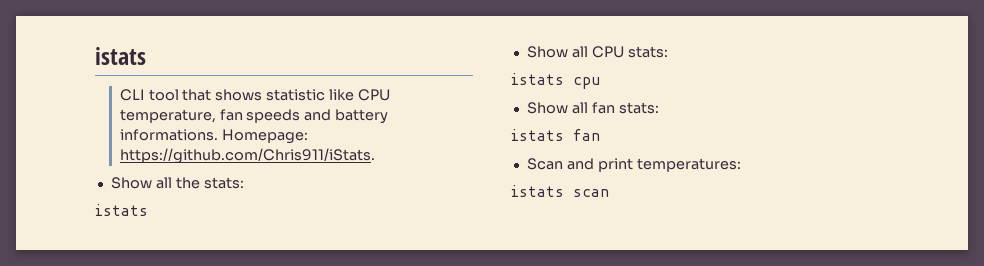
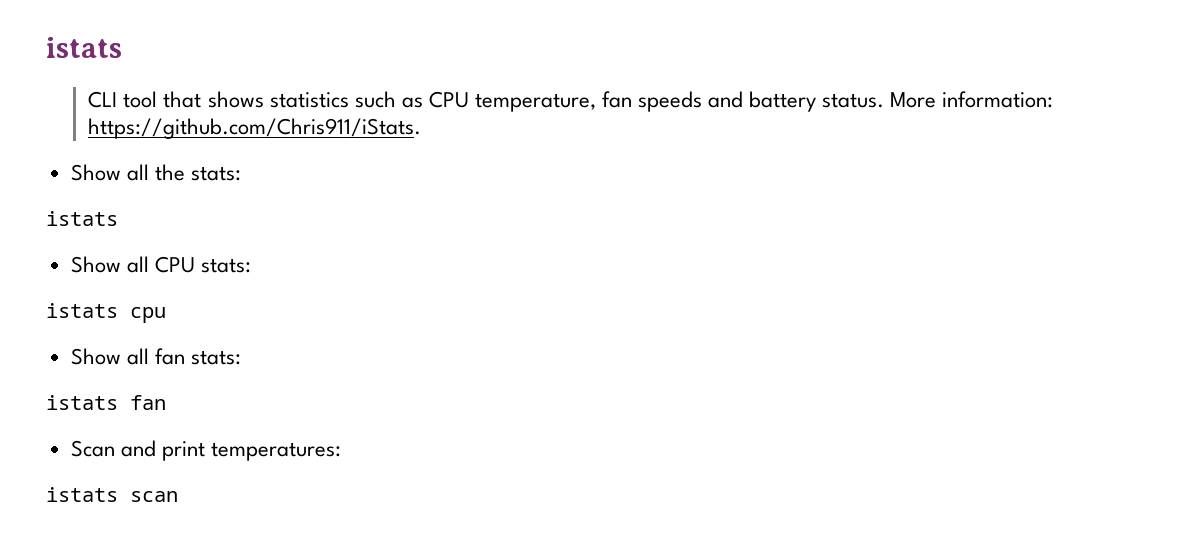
[266,89,355,101] statistic like -> [269,91,423,108] statistics such as
[119,129,308,144] informations. Homepage: -> [822,91,1054,108] status. More information:

